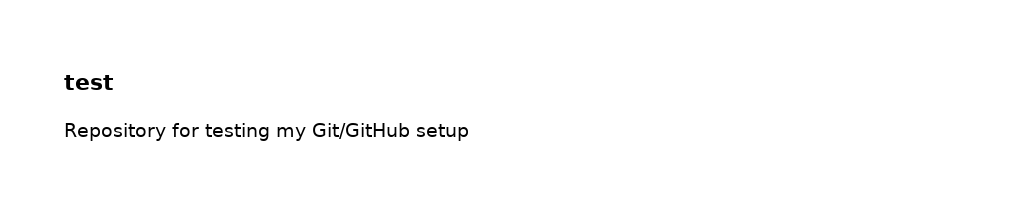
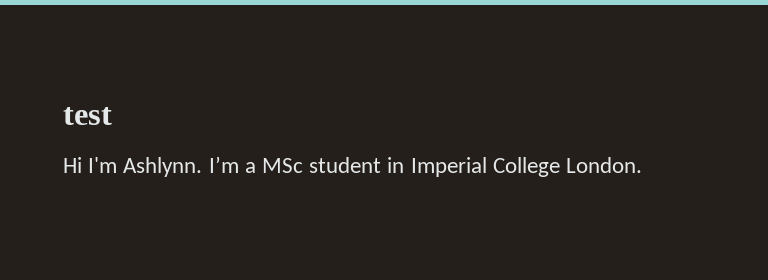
[64,123,469,141] Repository for testing my Git/GitHub setup -> [63,156,643,177] Hi I'm Ashlynn. I’m a MSc student in Imperial College London.

